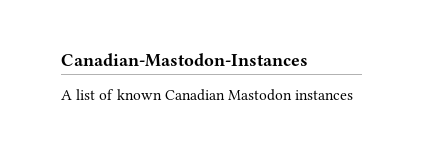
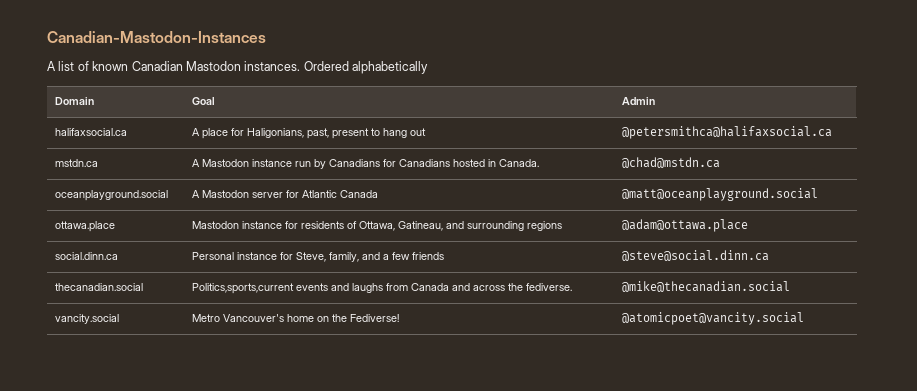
[295,90,354,100] instances -> [244,61,428,74] [54,97,94,105] [191,97,215,105] [621,97,655,105] [54,128,127,136] [191,128,426,139] [621,126,832,139] [54,159,98,167] [191,159,539,169] [621,157,720,168] [54,190,168,201] [191,190,378,198] [621,188,818,201] [54,221,115,232] [191,221,562,231] [621,219,748,232] [54,252,118,260] [191,252,444,262] [621,250,769,261] [54,283,143,291] [191,283,572,294] [621,281,790,292] [54,314,119,324] [191,314,399,322] [621,312,804,325] instances. Ordered alphabetically // Domain | Goal | Admin // halifaxsocial.ca | A place for Haligonians, past, present to hang out | @petersmithca@halifaxsocial.ca // mstdn.ca | A Mastodon instance run by Canadians for Canadians hosted in Canada. | @chad@mstdn.ca // oceanplayground.social | A Mastodon server for Atlantic Canada | @matt@oceanplayground.social // ottawa.place | Mastodon instance for residents of Ottawa, Gatineau, and surrounding regions | @adam@ottawa.place // social.dinn.ca | Personal instance for Steve, family, and a few friends | @steve@social.dinn.ca // thecanadian.social | Politics,sports,current events and laughs from Canada and across the fediverse. | @mike@thecanadian.social // vancity.social | Metro Vancouver's home on the Fediverse! | @atomicpoet@vancity.social

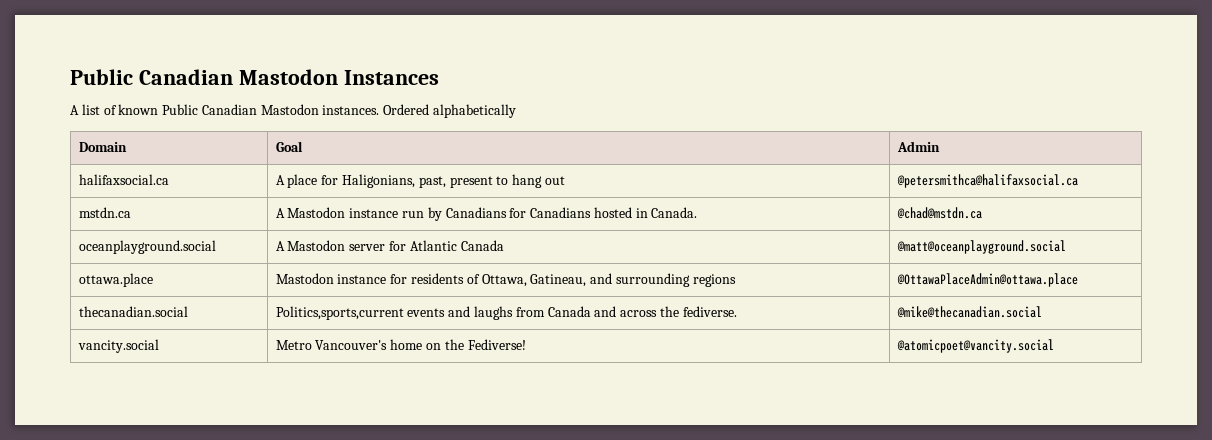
[47,31,266,43] Canadian-Mastodon-Instances -> [70,69,439,85] Public Canadian Mastodon Instances
(129, 66) none -> [162,104,199,115] Public
[621,219,748,232] [54,252,118,260] [191,252,444,262] [621,250,769,261] @adam@ottawa.place // social.dinn.ca | Personal instance for Steve, family, and a few friends | @steve@social.dinn.ca -> [896,273,1078,287] @OttawaPlaceAdmin@ottawa.place

